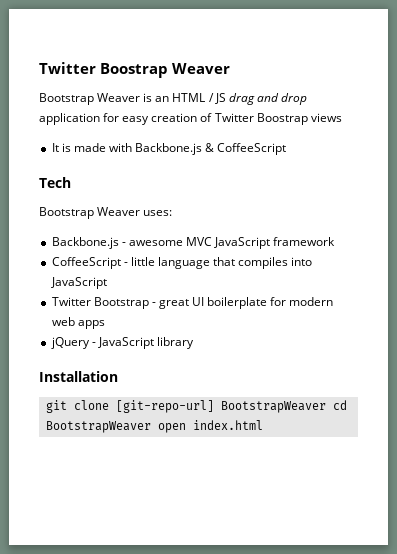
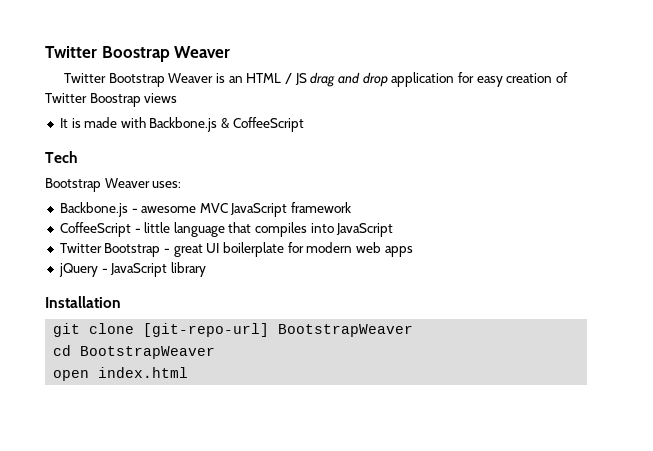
(230, 68) none -> [64,73,107,83] Twitter
(326, 407) none -> (414, 330) //
(151, 427) none -> (216, 352) //

